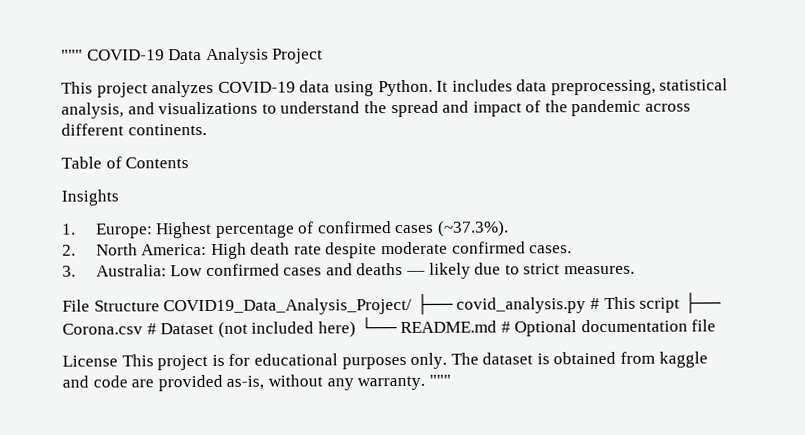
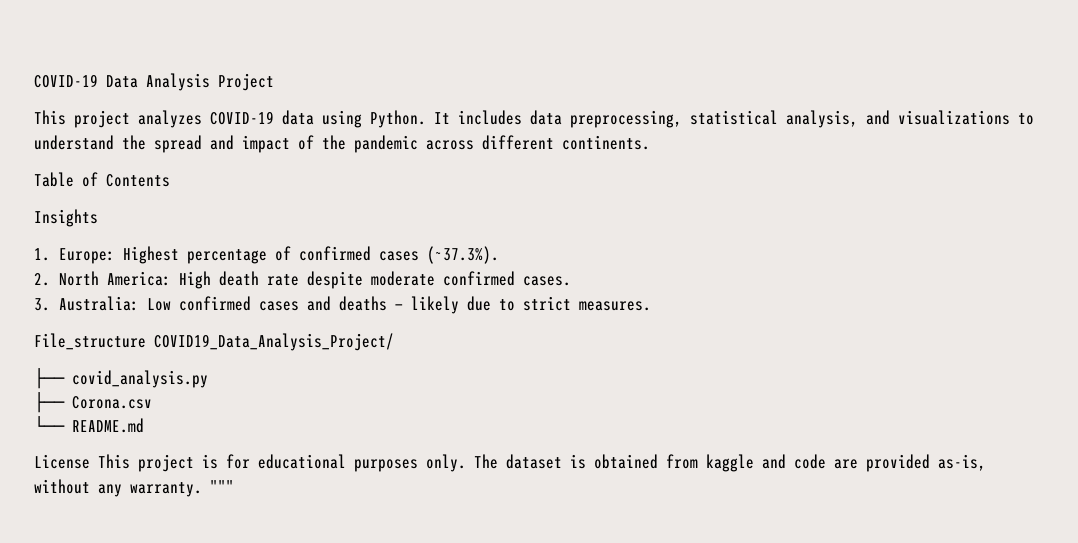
[61,49,83,61] """ -> (34, 81) none
[62,299,160,312] File Structure -> [34,333,146,350] File_structure
(413, 306) none -> (394, 342) //
[589,296,681,313] # This script -> (208, 379) //
[146,317,717,338] # Dataset (not included here) └── README.md # Optional documentation file -> [34,416,144,433] // └── README.md

